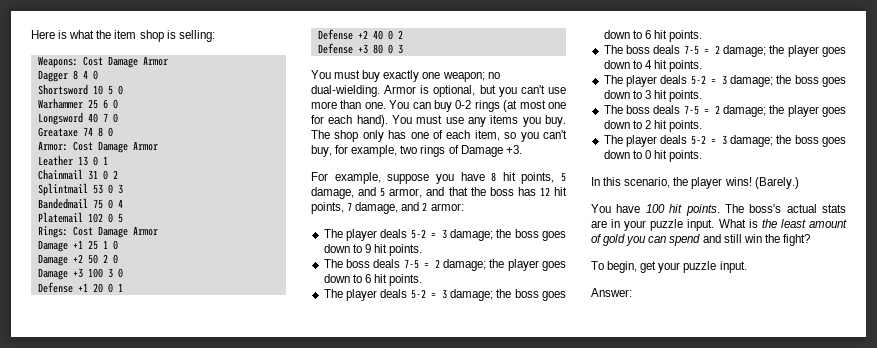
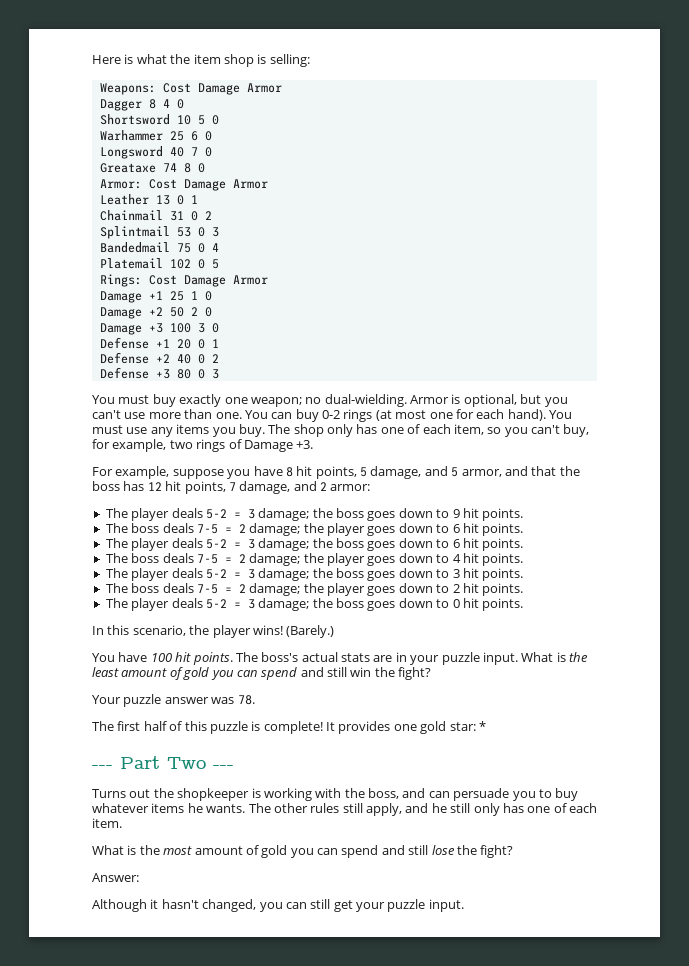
[591,261,638,273] To begin, -> [92,694,255,707] [92,721,486,734] [92,756,234,769] [92,788,579,801] [92,803,597,816] [92,818,122,828] [92,845,514,858] [92,873,139,882] [92,899,331,912] Your puzzle answer was 78. // The first half of this puzzle is complete! It provides one gold star: * // --- Part Two --- // Turns out the shopkeeper is working with the boss, and can persuade you to buy whatever items he wants. The other rules still apply, and he still only has one of each item. // What is the most amount of gold you can spend and still lose the fight? // Answer: // Although it hasn't changed, you can still
[591,288,632,297] // Answer: -> (464, 905) none

